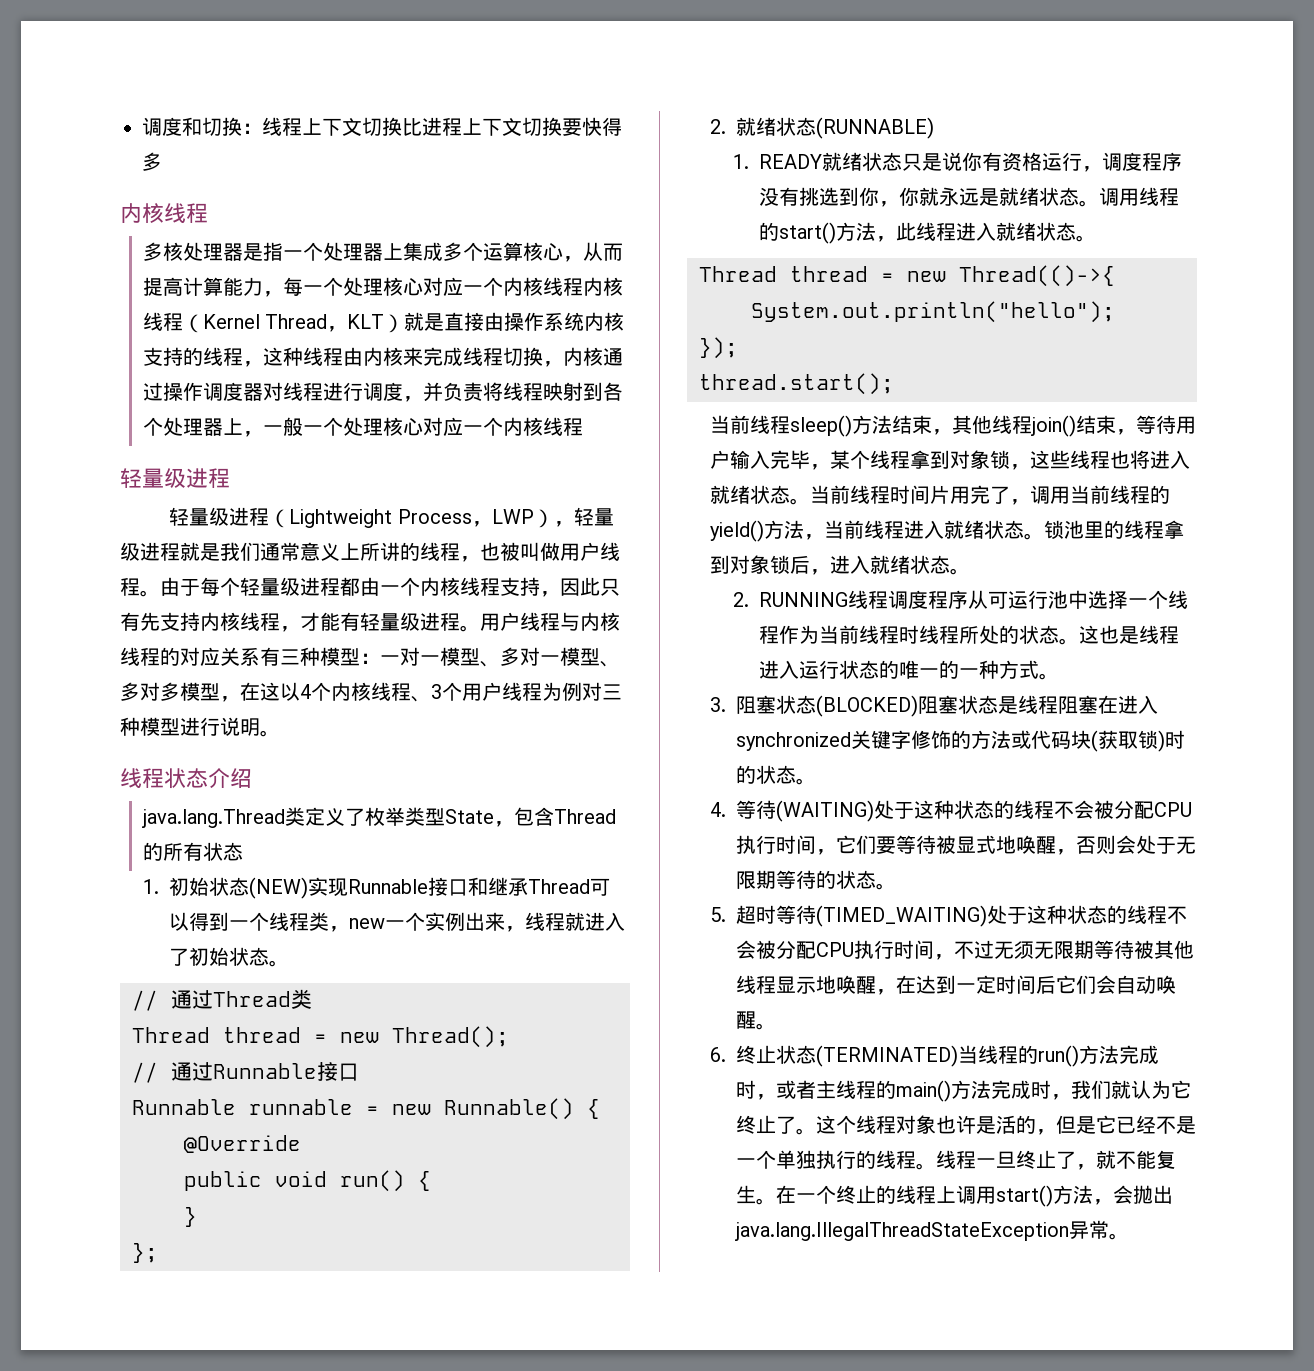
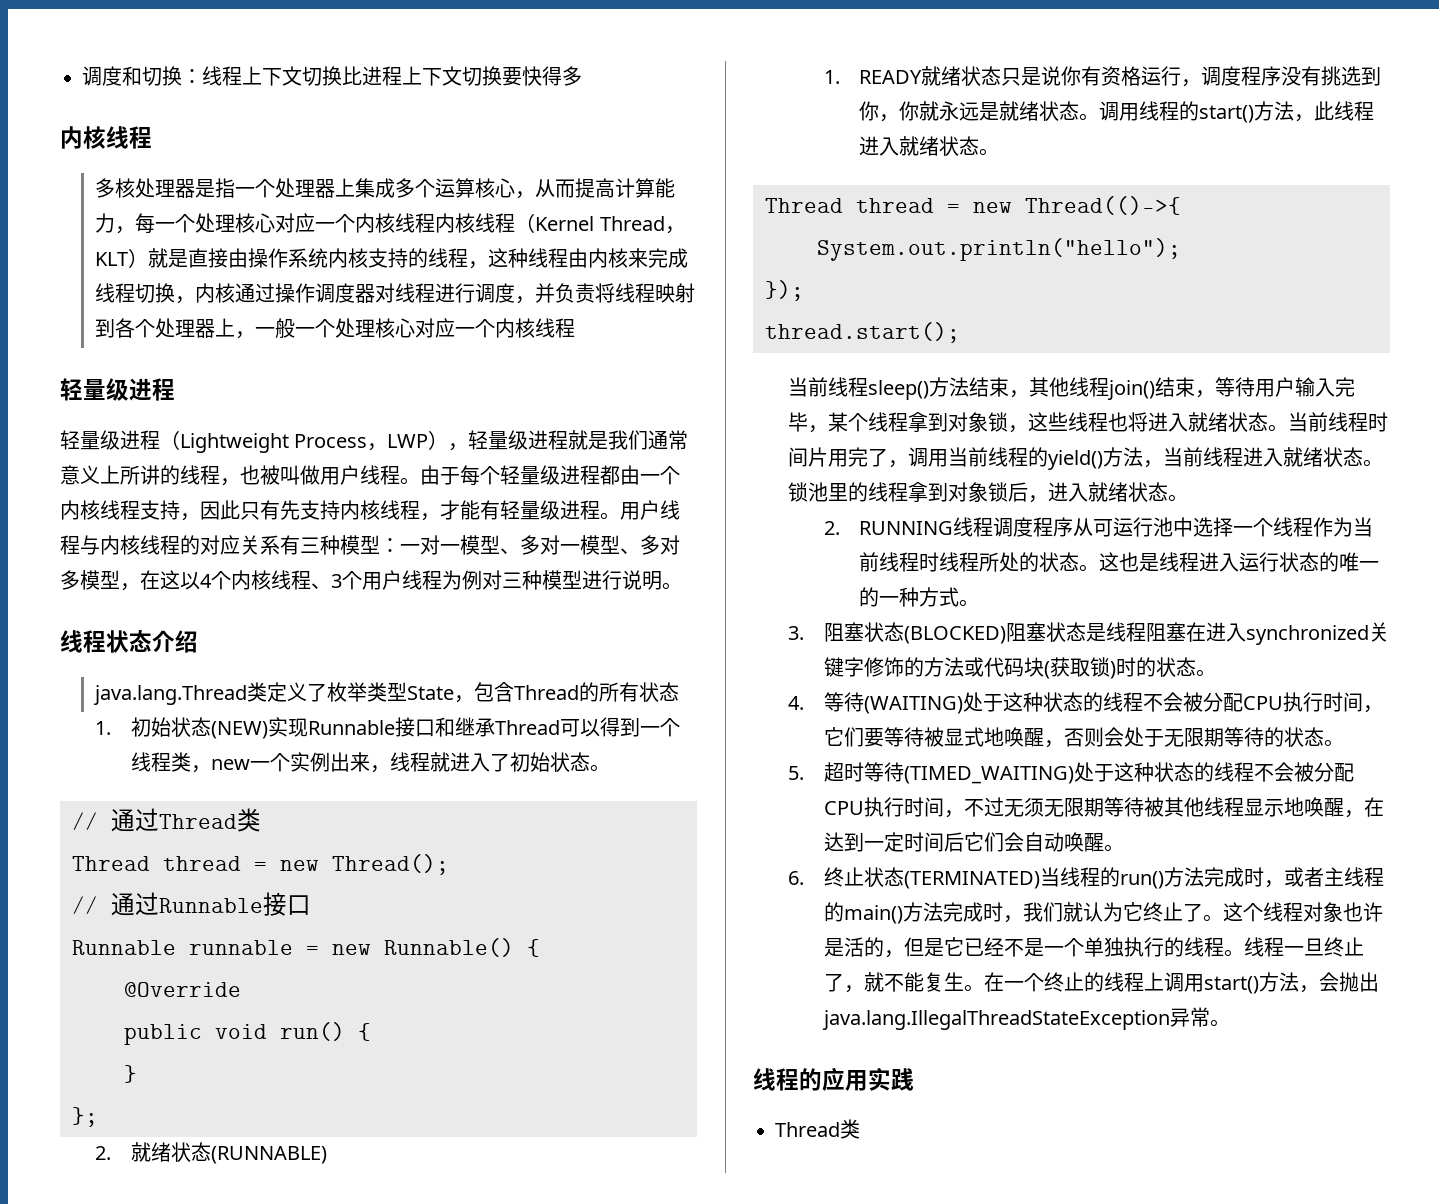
(1130, 1236) none -> [753,1067,914,1091] [775,1119,860,1139] // 线程的应用实践 // Thread类

